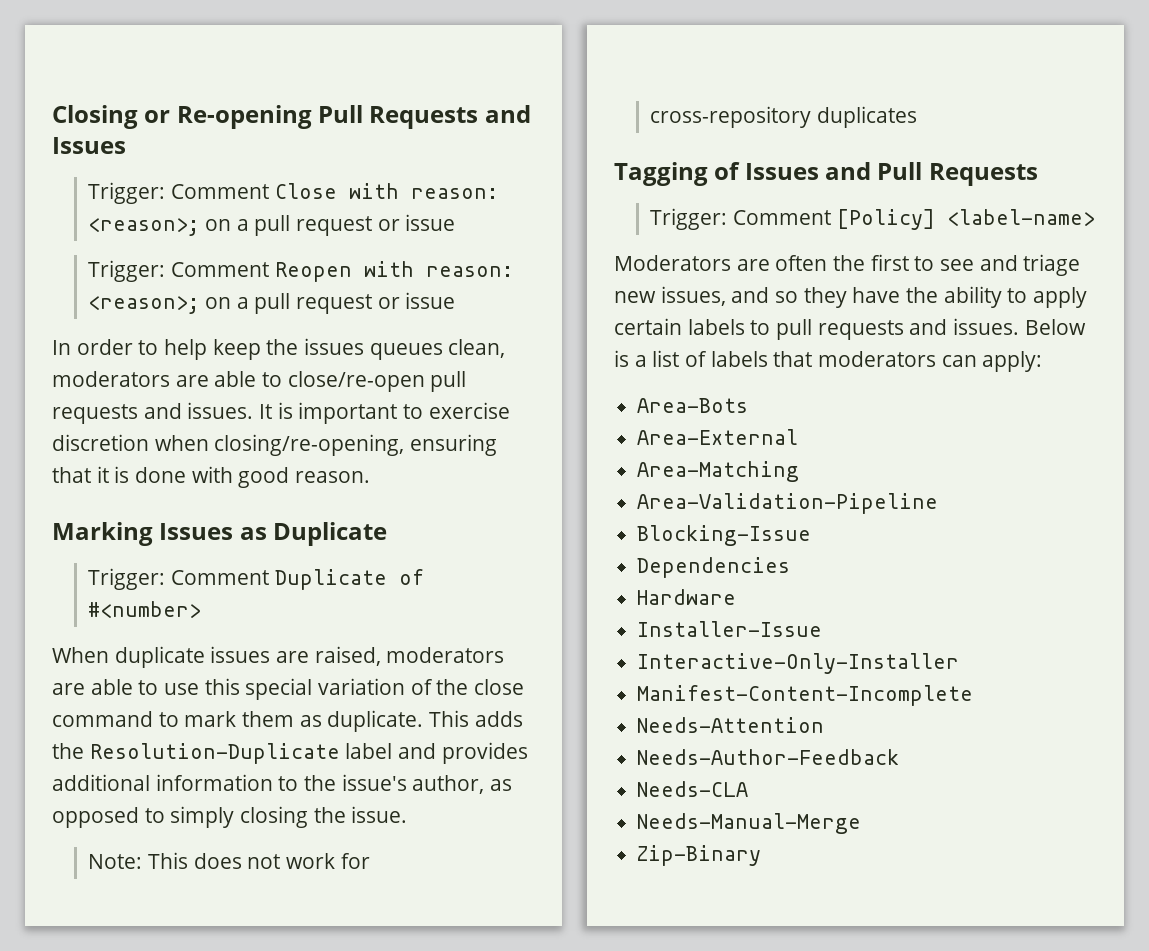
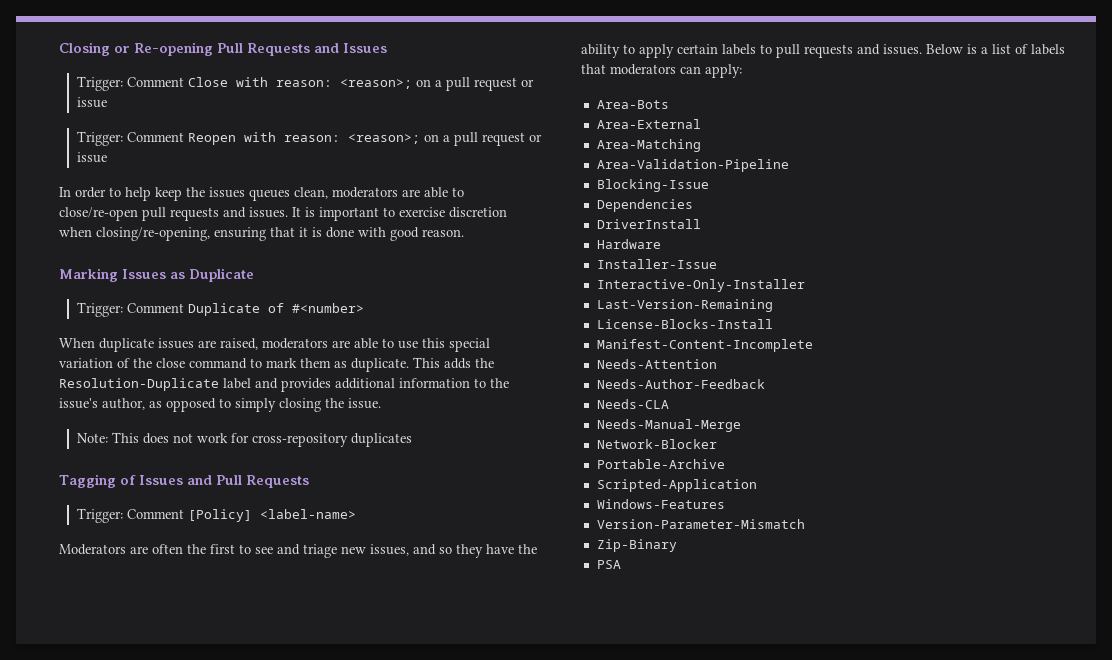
(791, 567) none -> [596,219,701,229] // DriverInstall
(960, 663) none -> [596,299,773,312] [596,319,773,329] // Last-Version-Remaining // License-Blocks-Install
(862, 823) none -> [596,439,717,449] [596,459,725,469] [596,479,757,492] [596,499,725,509] [596,519,805,529] // Network-Blocker // Portable-Archive // Scripted-Application // Windows-Features // Version-Parameter-Mismatch
(762, 855) none -> [596,560,621,569] // PSA

